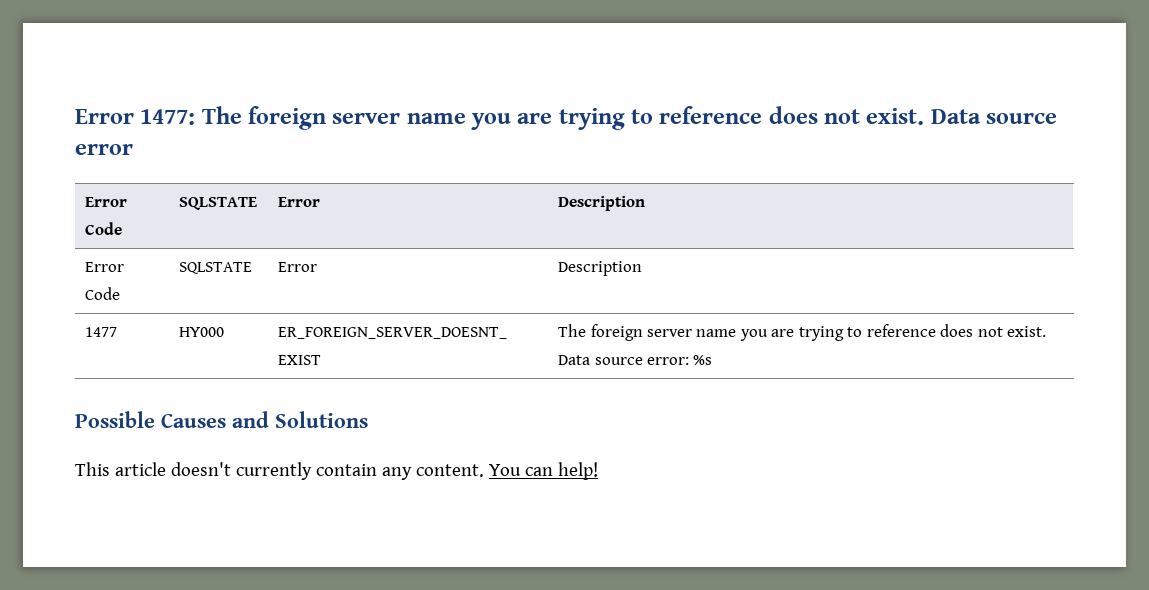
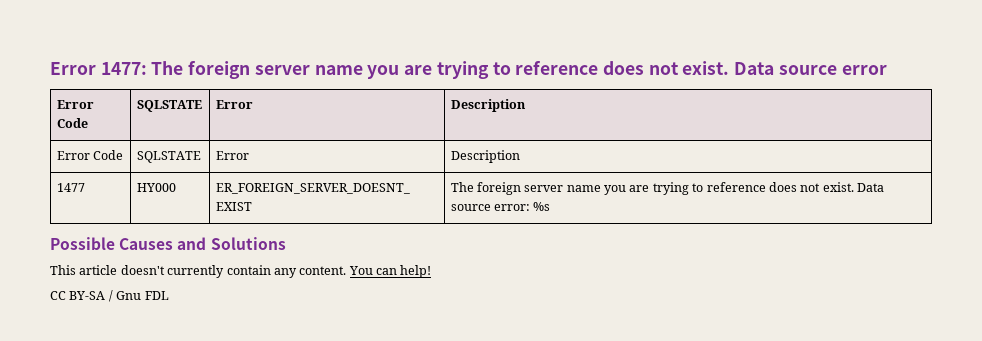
(598, 471) none -> [50,290,169,302] // CC BY-SA / Gnu FDL

